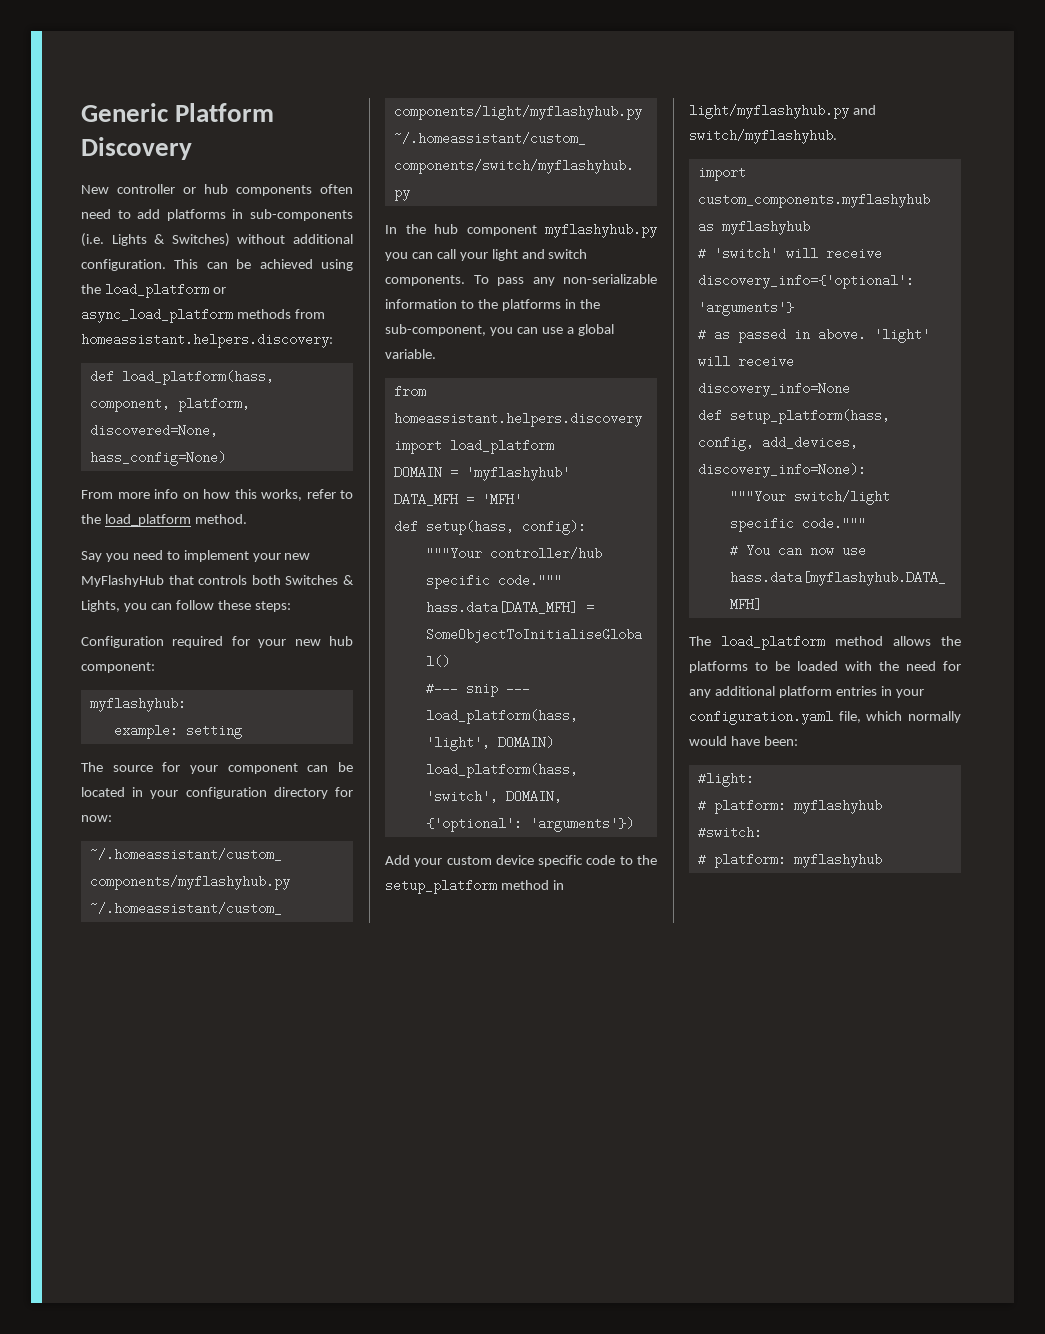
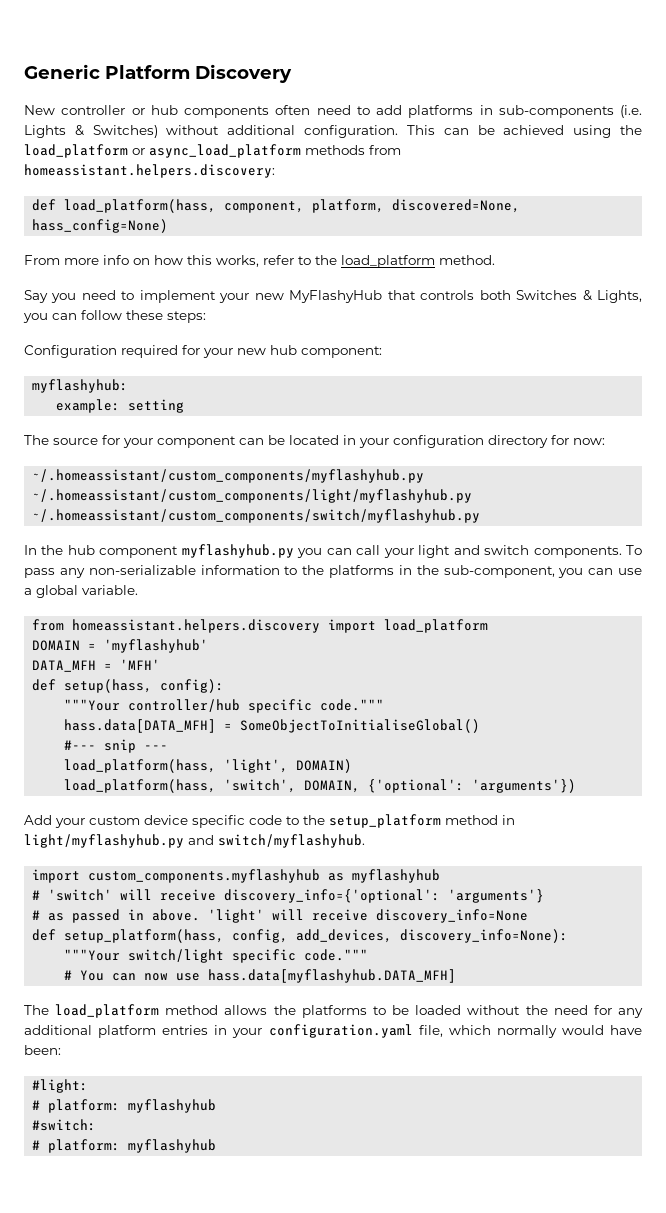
[845,661,872,671] with -> [467,1005,521,1015] without

